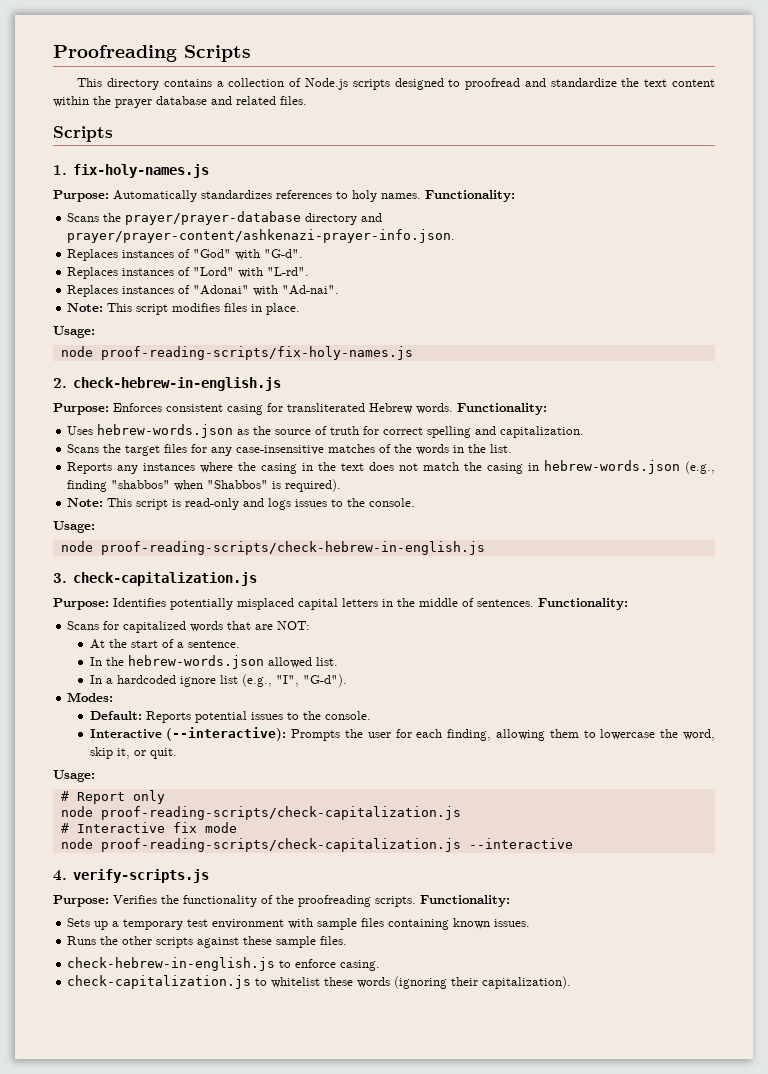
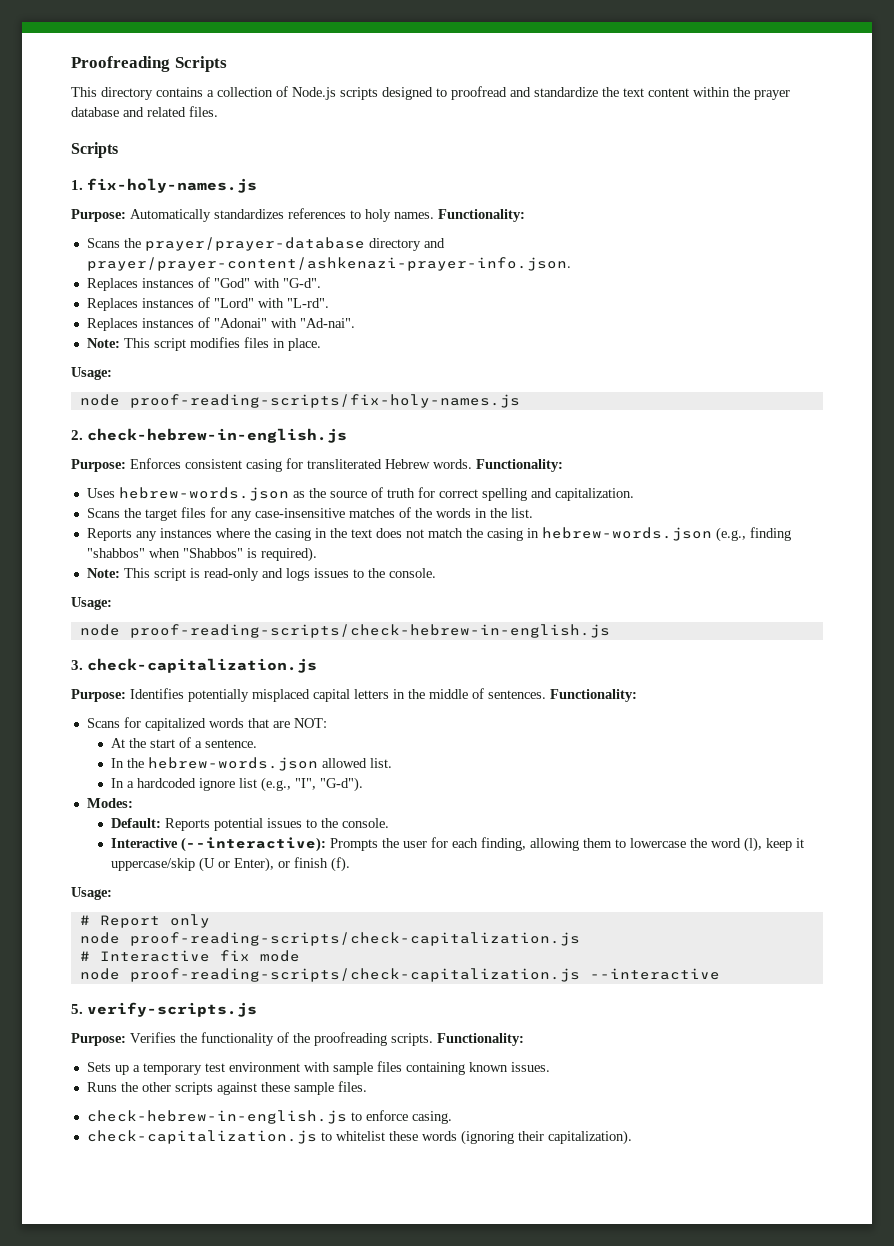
[682,729,715,741] [89,747,177,759] word, skip it, or quit. -> [710,837,804,852] [110,857,350,872] word (l), keep it uppercase/skip (U or Enter), or finish (f).
[53,870,67,881] 4. -> [71,1004,83,1014] 5.

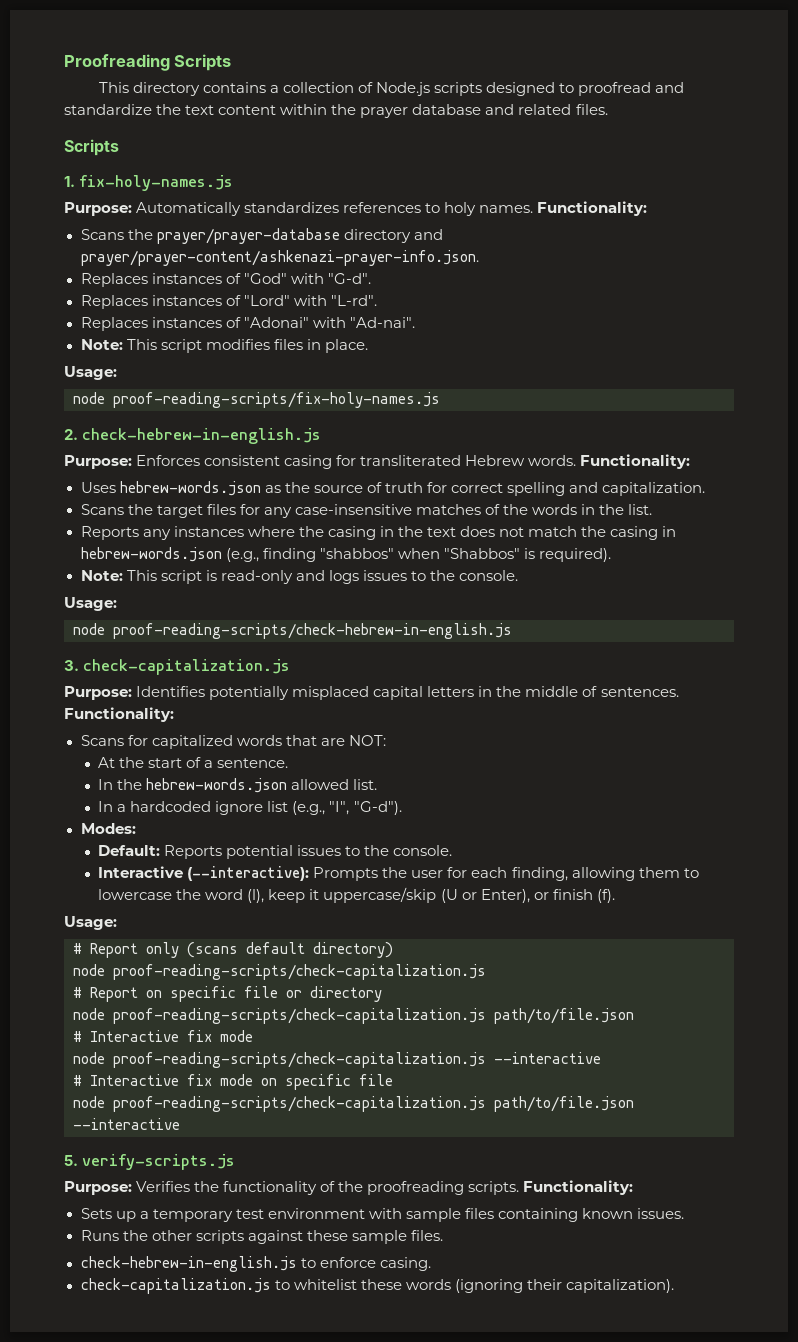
[79,932,580,946] // node proof-reading-scripts/check-capitalization.js -> [187,942,393,958] [73,964,486,980] [73,986,382,1002] [73,1008,634,1024] (scans default directory) // node proof-reading-scripts/check-capitalization.js // # Report on specific file or directory // node proof-reading-scripts/check-capitalization.js path/to/file.json
(720, 974) none -> [73,1074,393,1090] [73,1096,634,1112] [73,1118,180,1130] // # Interactive fix mode on specific file // node proof-reading-scripts/check-capitalization.js path/to/file.json --interactive

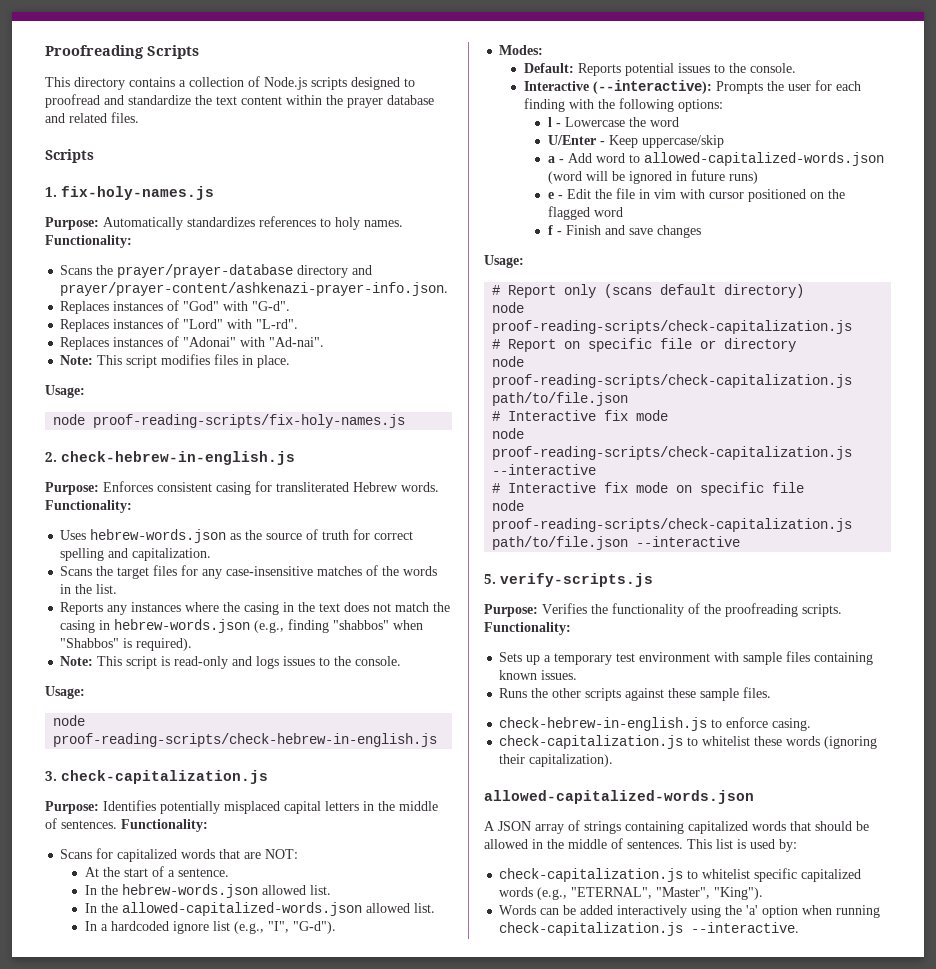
(378, 784) none -> [84,902,435,916] // In the allowed-capitalized-words.json allowed list.
[511,867,699,881] [98,887,615,903] finding, allowing them to lowercase the word (l), keep it uppercase/skip (U or Enter), or finish (f). -> [523,98,723,112] [548,117,680,127] [548,135,725,148] [548,152,885,166] [548,170,759,184] [548,188,846,202] [548,206,624,220] [548,225,702,238] finding with the following options: // l - Lowercase the word // U/Enter - Keep uppercase/skip // a - Add word to allowed-capitalized-words.json (word will be ignored in future runs) // e - Edit the file in vim with cursor positioned on the flagged word // f - Finish and save changes
(674, 1286) none -> [484,790,754,804] [484,820,869,834] [484,838,797,852] [499,868,862,882] [499,887,764,900] [499,905,881,918] [499,922,800,936] // allowed-capitalized-words.json // A JSON array of strings containing capitalized words that should be allowed in the middle of sentences. This list is used by: // check-capitalization.js to whitelist specific capitalized words (e.g., "ETERNAL", "Master", "King"). // Words can be added interactively using the 'a' option when running check-capitalization.js --interactive.

